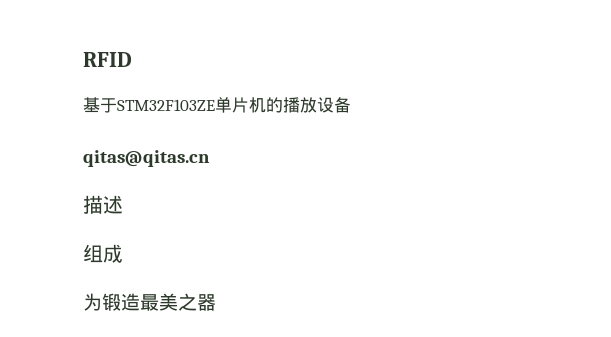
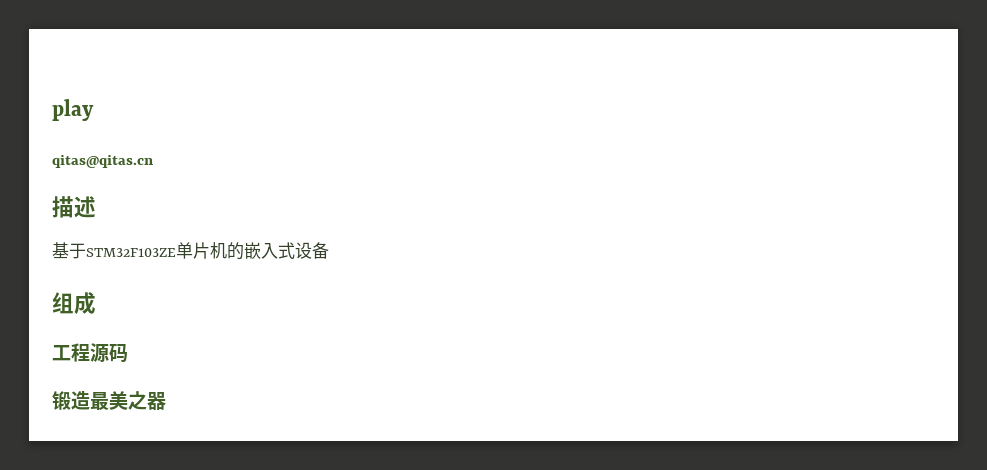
[83,52,132,67] RFID -> [52,99,94,121] [52,155,153,168] [52,196,96,218] play // qitas@qitas.cn // 描述
[283,97,317,113] 播放 -> [244,242,295,259] 嵌入式
[83,150,210,167] [83,195,123,214] // qitas@qitas.cn // 描述 -> (329, 250) none
[83,293,102,311] 为 -> [52,343,128,362] 工程源码 //

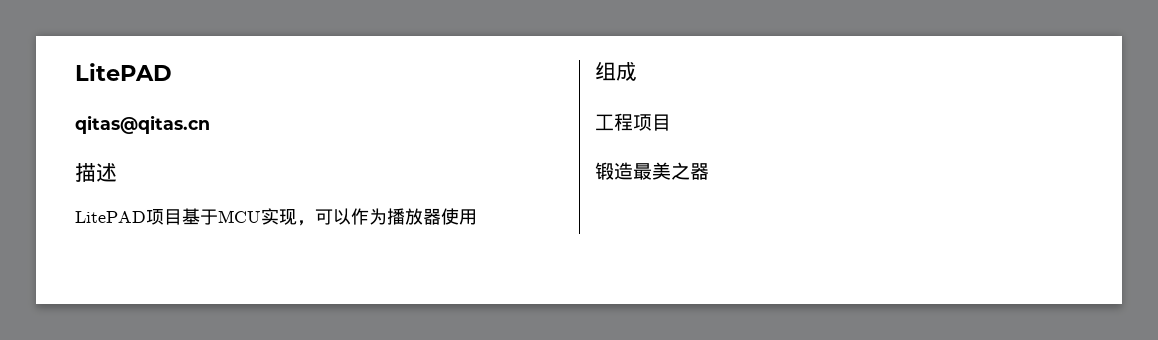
[52,99,94,121] play -> [75,63,172,81] LitePAD
[52,242,329,260] 基于STM32F103ZE单片机的嵌入式设备 -> [75,208,477,226] LitePAD项目基于MCU实现，可以作为播放器使用
[90,343,128,362] 源码 -> [633,114,671,131] 项目

